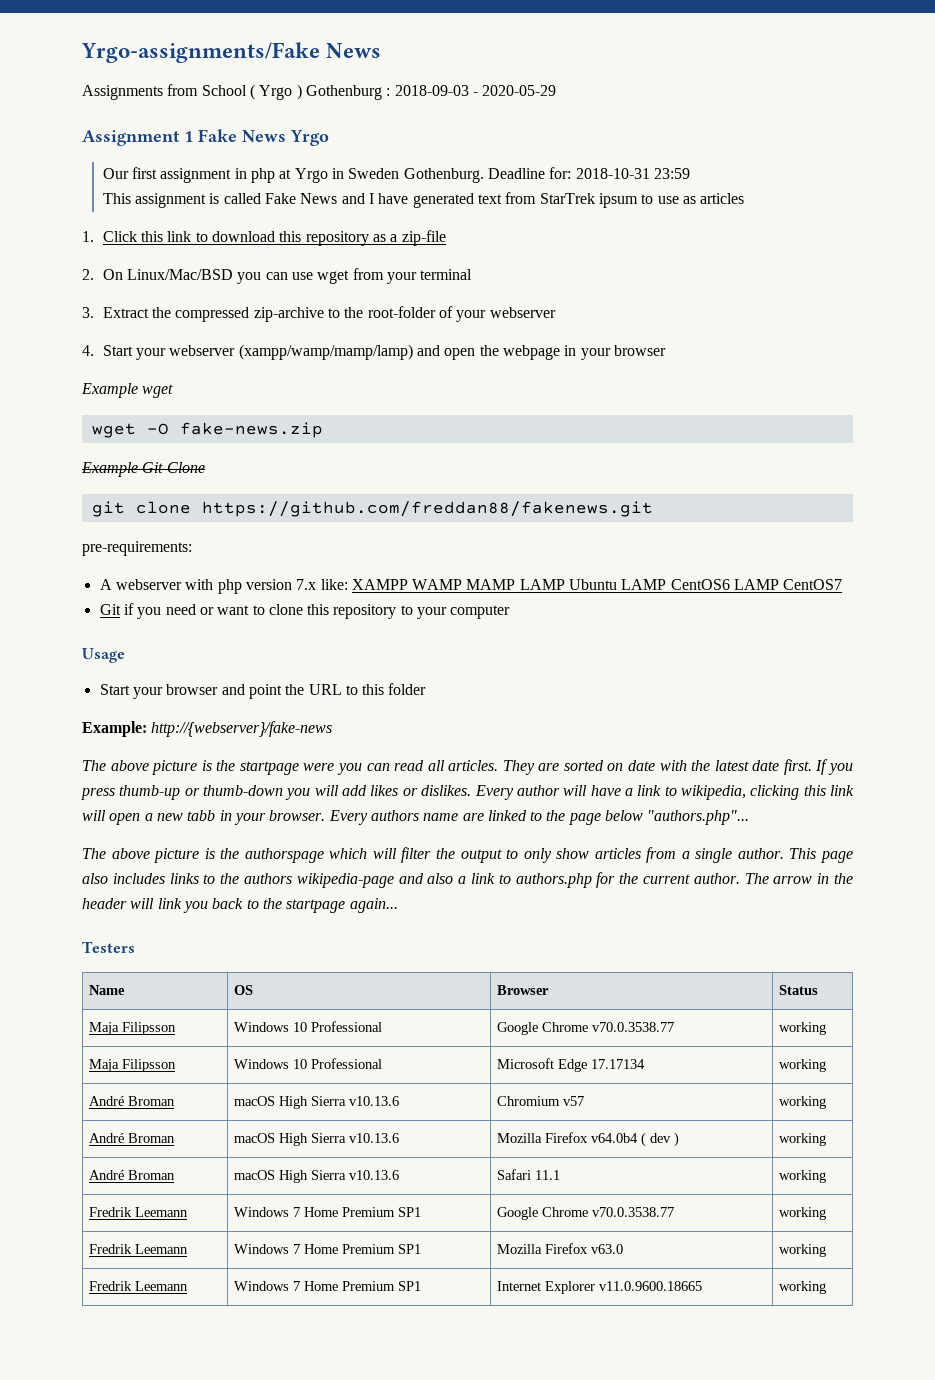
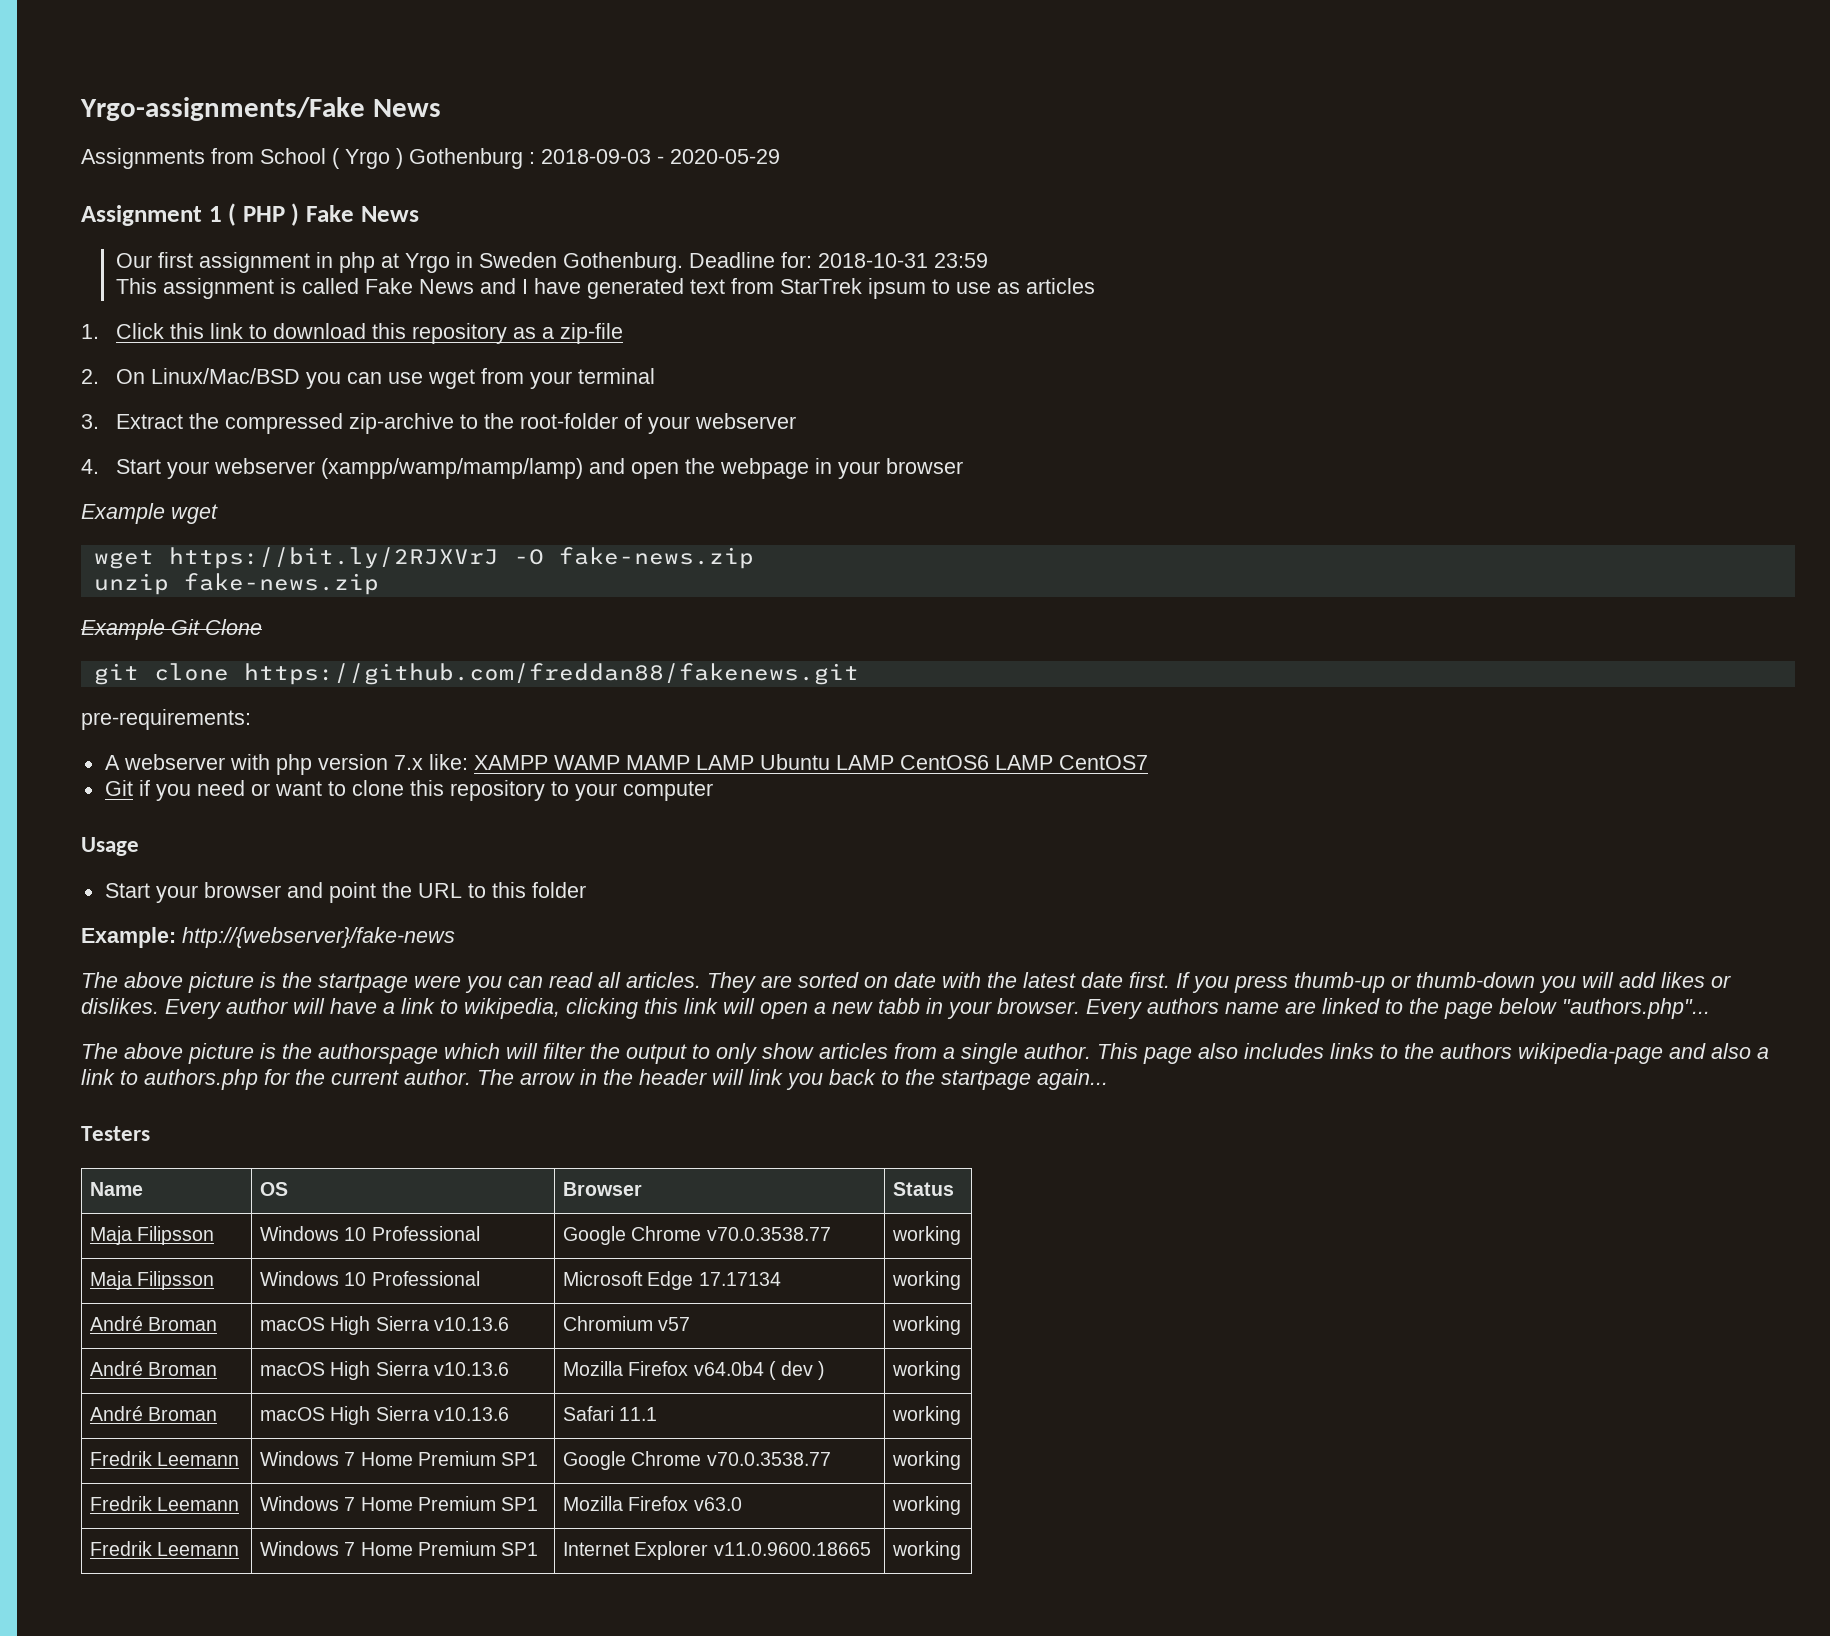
[198,129,329,146] Fake News Yrgo -> [228,203,419,226] ( PHP ) Fake News
(136, 430) none -> [168,547,499,569] https://bit.ly/2RJXVrJ
(323, 430) none -> [93,573,379,595] // unzip fake-news.zip

